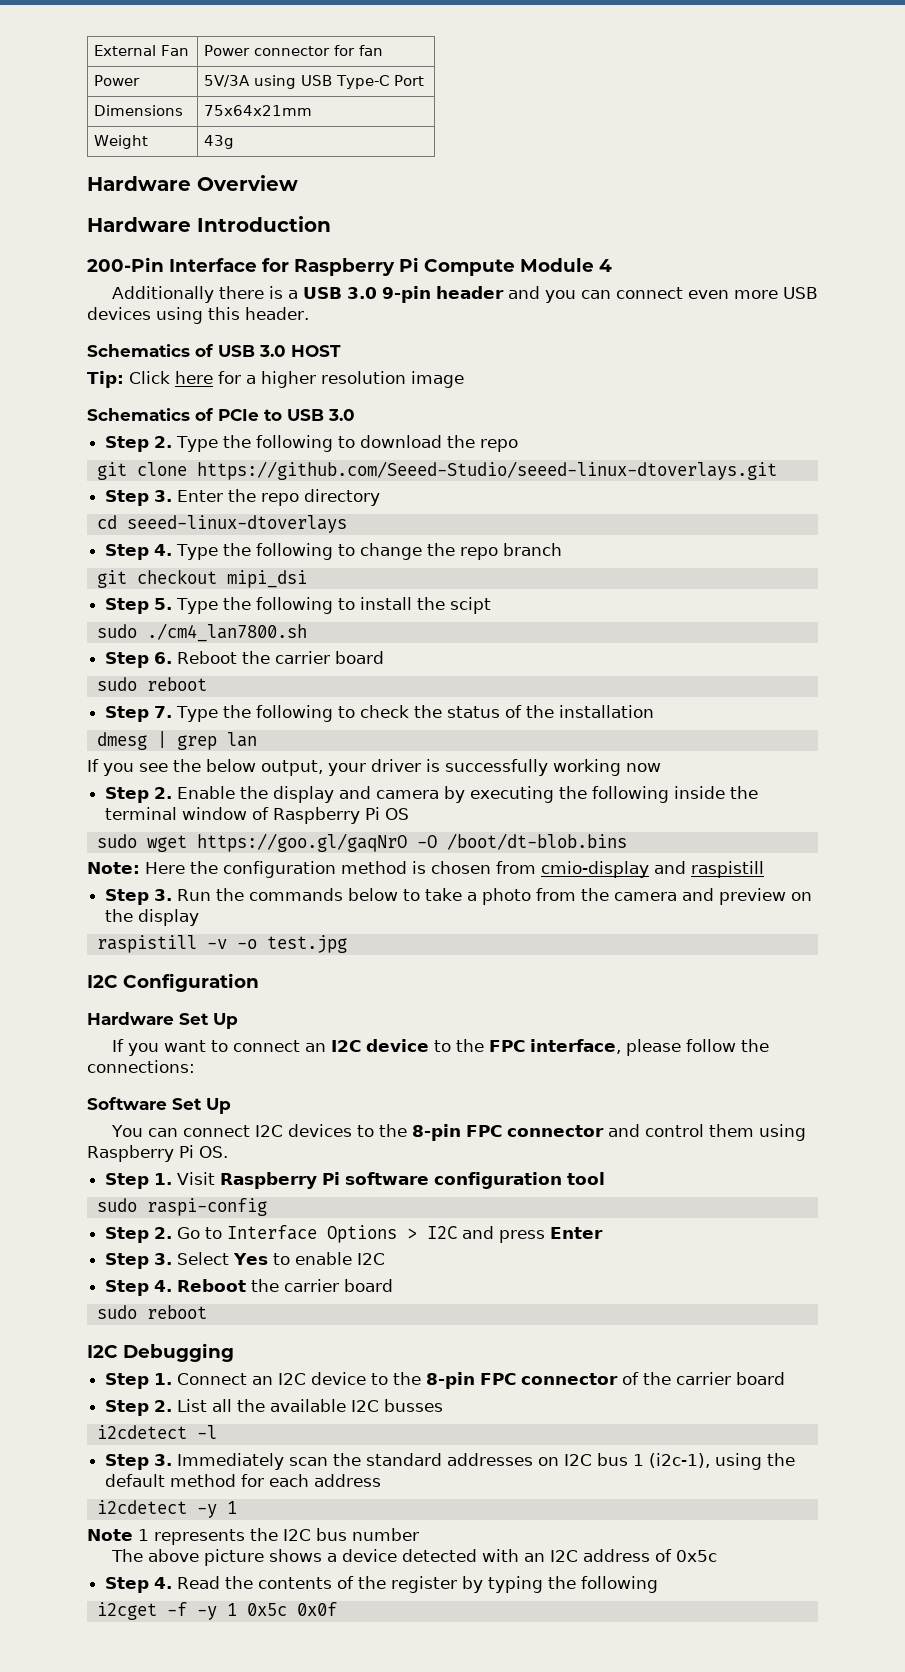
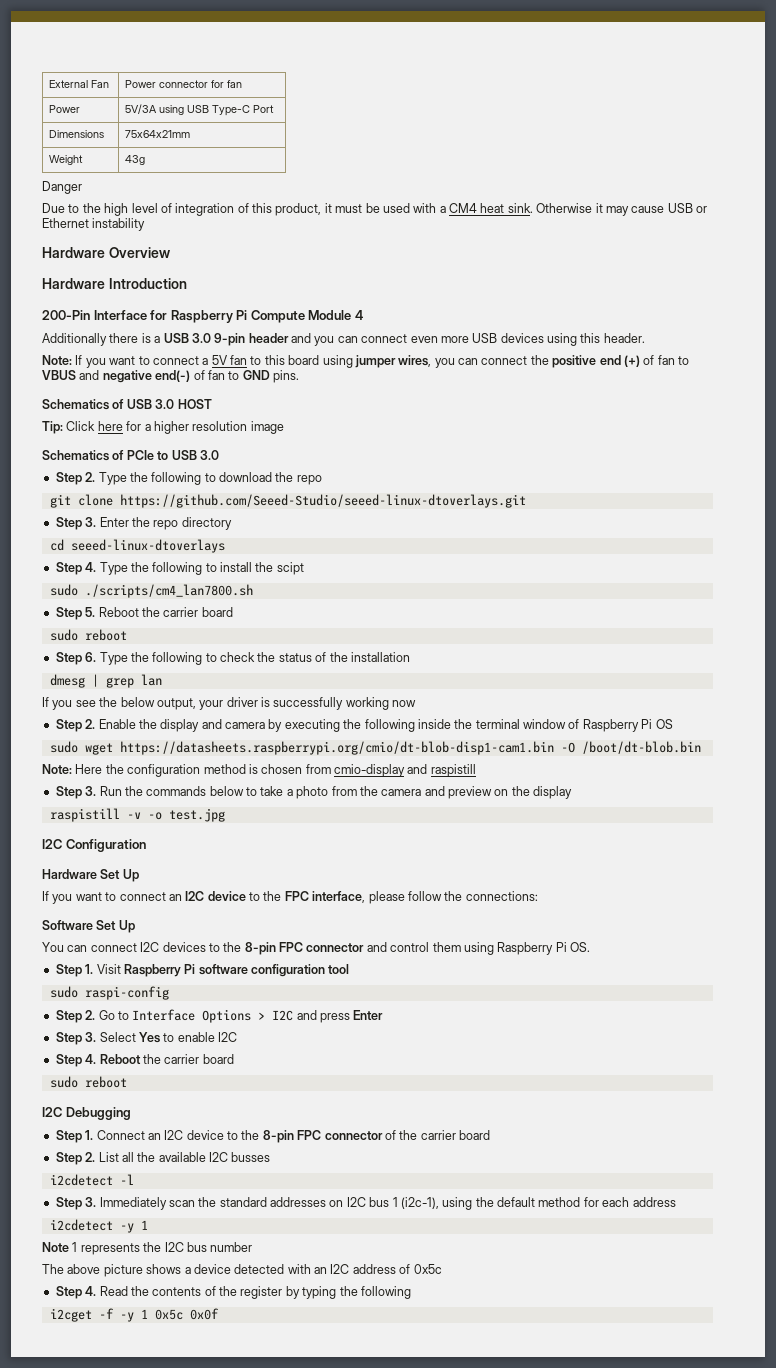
(235, 142) none -> [42,181,82,194] [42,203,707,216] [42,218,146,231] // Danger // Due to the high level of integration of this product, it must be used with a CM4 heat sink. Otherwise it may cause USB or Ethernet instability
(309, 313) none -> [42,355,689,368] [42,370,299,383] // Note: If you want to connect a 5V fan to this board using jumper wires, you can connect the positive end (+) of fan to VBUS and negative end(-) of fan to GND pins.
[360,543,563,560] [96,569,307,588] [105,597,356,614] change the repo branch // git checkout mipi_dsi // Step 5. Type the following to -> (217, 567) none
[146,623,307,642] [105,652,173,668] ./cm4_lan7800.sh // Step 6. -> [84,584,253,598] [55,607,96,620] ./scripts/cm4_lan7800.sh // Step 5.
[154,706,173,718] 7. -> [85,652,97,662] 6.
[196,833,627,852] https://goo.gl/gaqNrO -O /boot/dt-blob.bins -> [119,741,701,755] https://datasheets.raspberrypi.org/cmio/dt-blob-disp1-cam1.bin -O /boot/dt-blob.bin

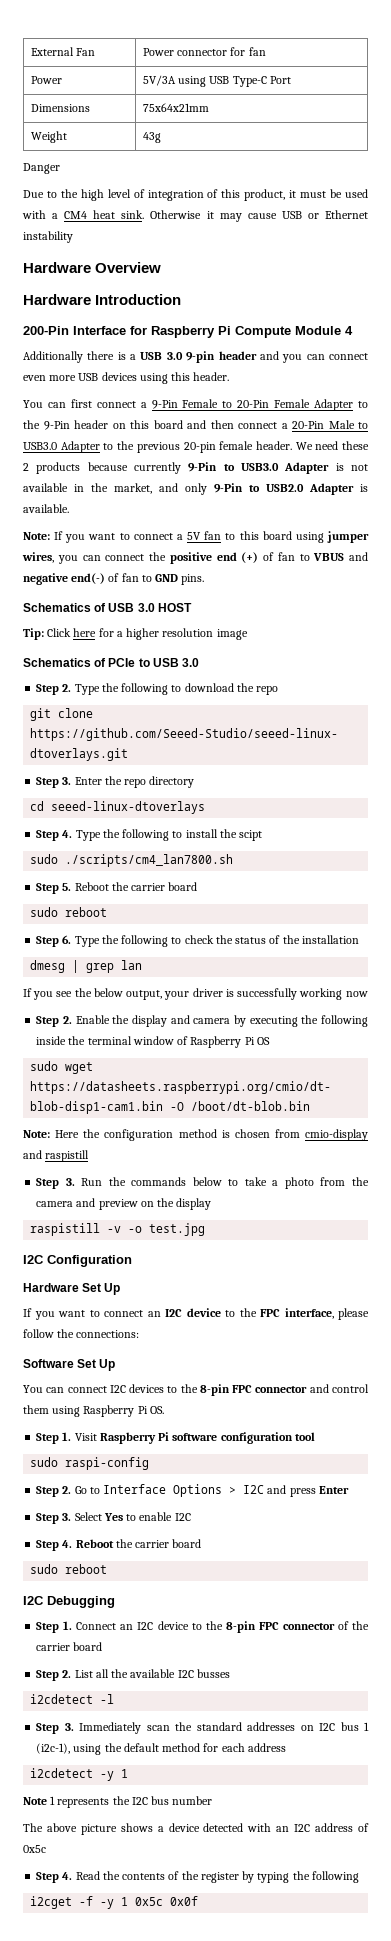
(645, 338) none -> [23,399,368,411] [23,420,368,430] [23,441,369,453] [23,462,368,474] [23,483,368,495] [23,504,69,513] // You can first connect a 9-Pin Female to 20-Pin Female Adapter to the 9-Pin header on this board and then connect a 20-Pin Male to USB3.0 Adapter to the previous 20-pin female header. We need these 2 products because currently 9-Pin to USB3.0 Adapter is not available in the market, and only 9-Pin to USB2.0 Adapter is available.

